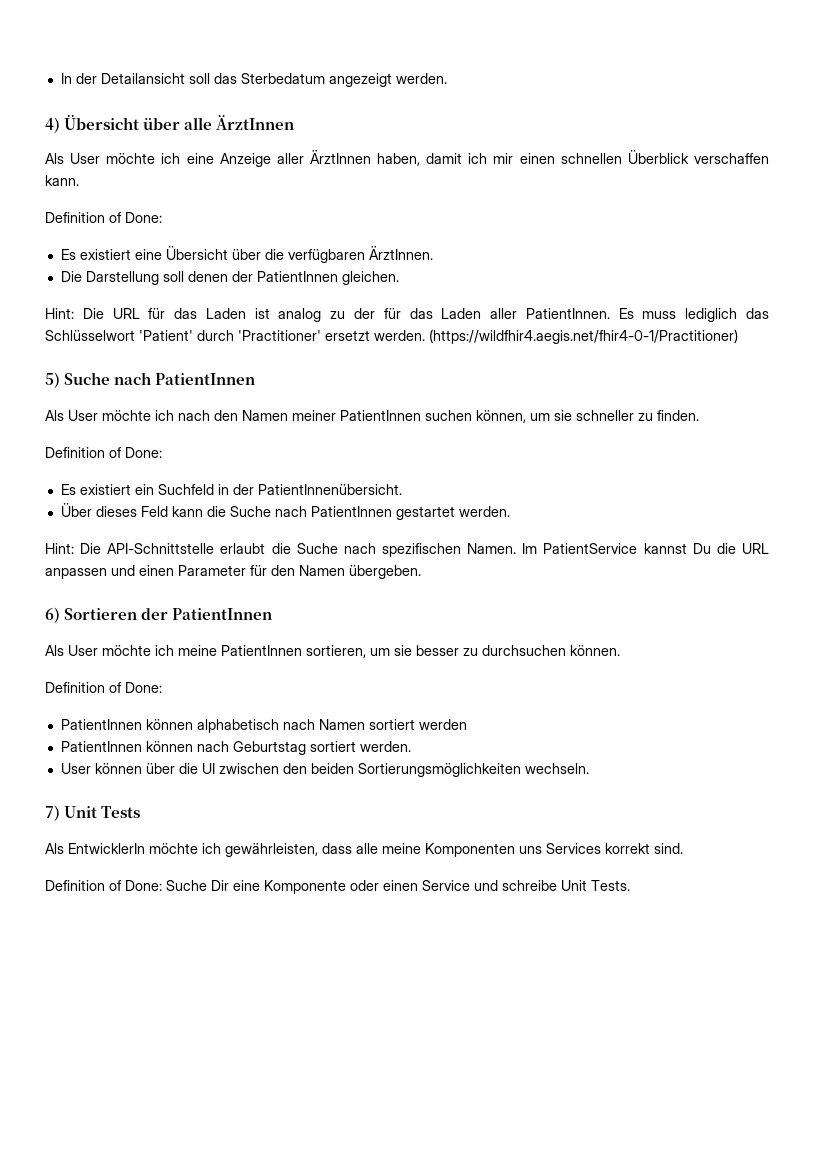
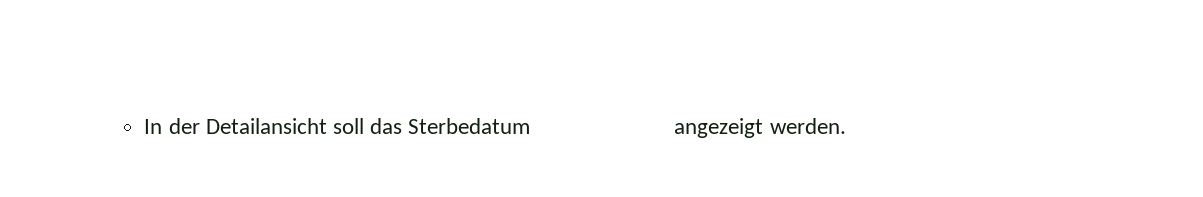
[45,115,295,133] [45,150,769,167] [45,175,79,186] [45,212,162,223] [60,246,433,263] [60,271,399,285] [45,308,770,322] [45,329,738,344] [45,372,256,388] [45,410,699,423] [45,447,162,458] [60,484,402,495] [60,503,510,520] [45,543,769,557] [45,565,421,579] [45,607,273,623] [45,645,620,658] [45,682,162,693] [60,719,467,733] [60,741,411,755] [60,763,589,777] [45,805,141,821] [45,843,683,857] [45,880,630,894] // 4) Übersicht über alle ÄrztInnen // Als User möchte ich eine Anzeige aller ÄrztInnen haben, damit ich mir einen schnellen Überblick verschaffen kann. // Definition of Done: // Es existiert eine Übersicht über die verfügbaren ÄrztInnen. // Die Darstellung soll denen der PatientInnen gleichen. // Hint: Die URL für das Laden ist analog zu der für das Laden aller PatientInnen. Es muss lediglich das Schlüsselwort 'Patient' durch 'Practitioner' ersetzt werden. (https://wildfhir4.aegis.net/fhir4-0-1/Practitioner) // 5) Suche nach PatientInnen // Als User möchte ich nach den Namen meiner PatientInnen suchen können, um sie schneller zu finden. // Definition of Done: // Es existiert ein Suchfeld in der PatientInnenübersicht. // Über dieses Feld kann die Suche nach PatientInnen gestartet werden. // Hint: Die API-Schnittstelle erlaubt die Suche nach spezifischen Namen. Im PatientService kannst Du die URL anpassen und einen Parameter für den Namen übergeben. // 6) Sortieren der PatientInnen // Als User möchte ich meine PatientInnen sortieren, um sie besser zu durchsuchen können. // Definition of Done: // PatientInnen können alphabetisch nach Namen sortiert werden // PatientInnen können nach Geburtstag sortiert werden. // User können über die UI zwischen den beiden Sortierungsmöglichkeiten wechseln. // 7) Unit Tests // Als EntwicklerIn möchte ich gewährleisten, dass alle meine Komponenten uns Services korrekt sind. // Definition of Done: Suche Dir eine Komponente oder einen Service und schreibe Unit Tests. -> (846, 126) none

